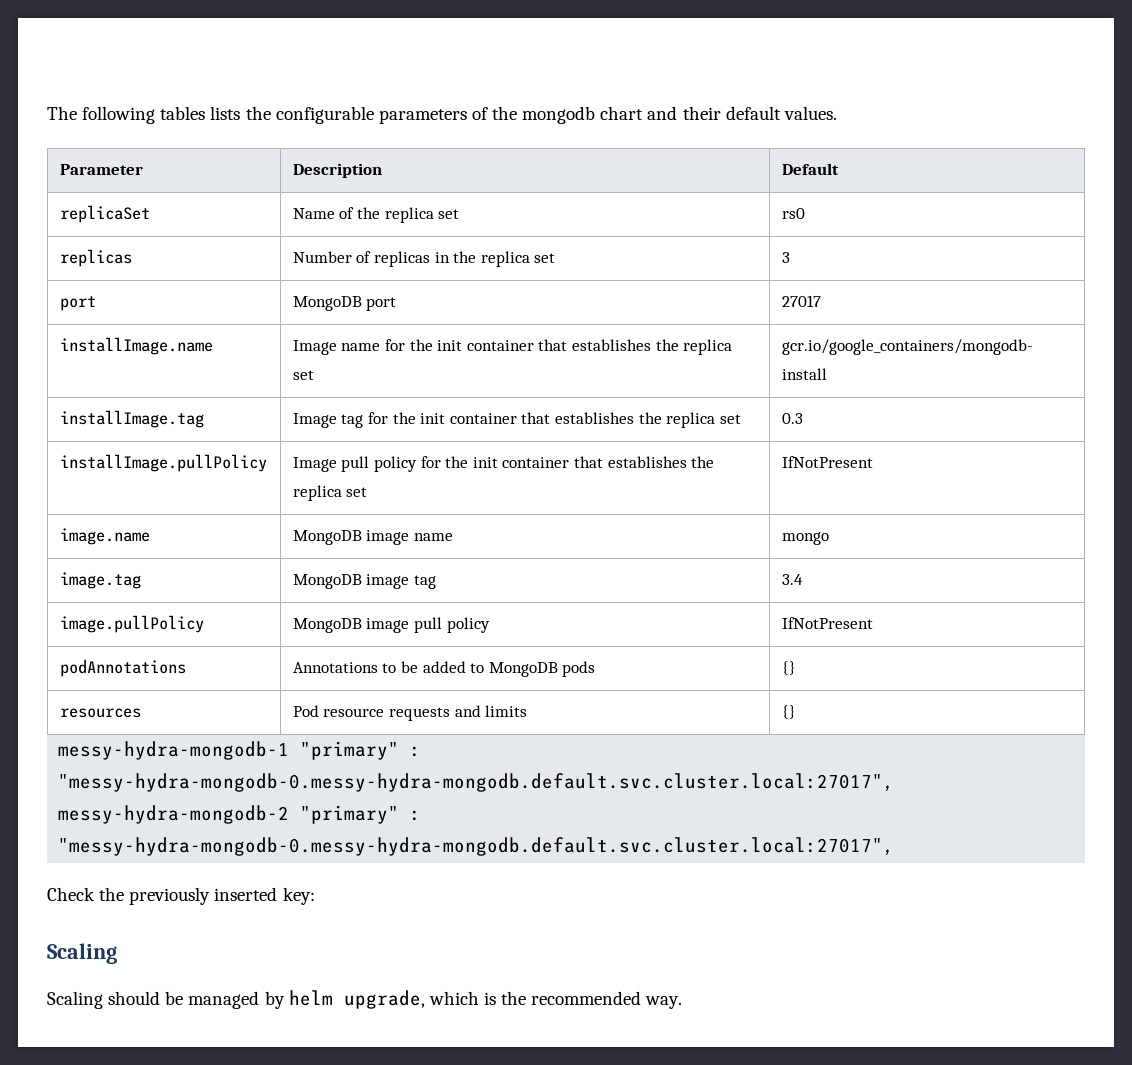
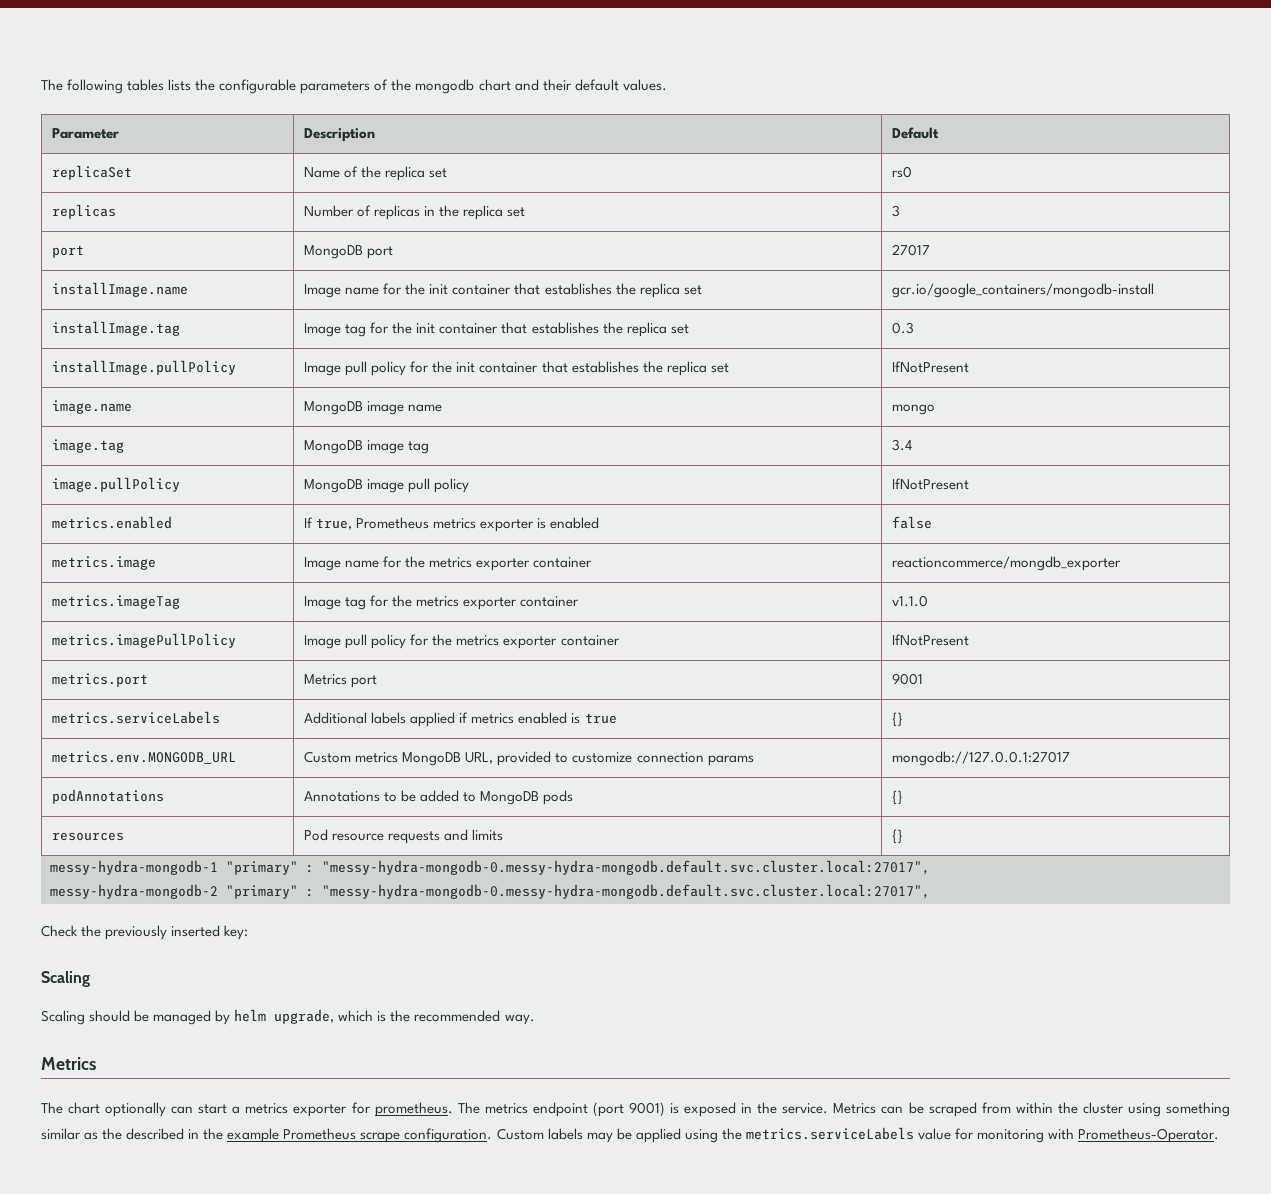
(873, 623) none -> [52,516,173,529] [304,517,600,532] [892,516,933,529] [52,556,157,570] [304,556,593,571] [892,556,1122,571] [52,595,181,609] [304,595,580,610] [892,595,929,607] [52,633,237,648] [304,634,620,649] [892,634,970,646] [52,673,149,687] [304,674,378,688] [892,673,924,685] [52,711,221,724] [304,712,617,727] [892,712,904,727] [52,751,237,764] [304,751,754,766] [892,751,1071,766] // metrics.enabled | If true, Prometheus metrics exporter is enabled | false // metrics.image | Image name for the metrics exporter container | reactioncommerce/mongdb_exporter // metrics.imageTag | Image tag for the metrics exporter container | v1.1.0 // metrics.imagePullPolicy | Image pull policy for the metrics exporter container | IfNotPresent // metrics.port | Metrics port | 9001 // metrics.serviceLabels | Additional labels applied if metrics enabled is true | {} // metrics.env.MONGODB_URL | Custom metrics MongoDB URL, provided to customize connection params | mongodb://127.0.0.1:27017
(683, 1002) none -> [41,1057,96,1070] [41,1102,1231,1117] [41,1127,1220,1143] // Metrics // The chart optionally can start a metrics exporter for prometheus. The metrics endpoint (port 9001) is exposed in the service. Metrics can be scraped from within the cluster using something similar as the described in the example Prometheus scrape configuration. Custom labels may be applied using the metrics.serviceLabels value for monitoring with Prometheus-Operator.

